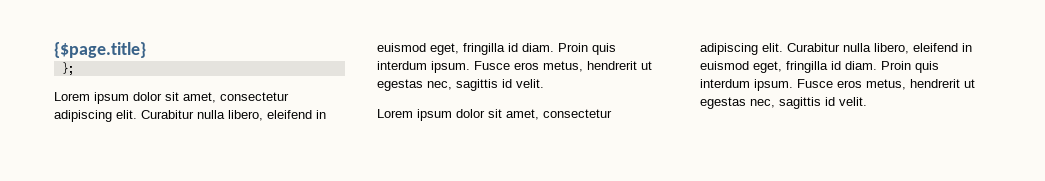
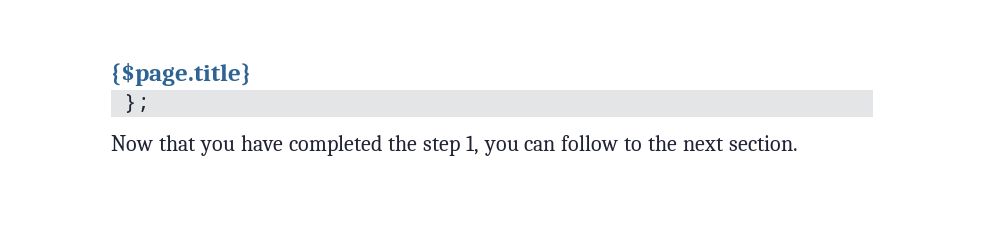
[54,92,289,104] [54,110,326,122] [377,43,616,55] [377,61,652,73] [377,79,544,91] [377,109,612,121] [700,43,972,55] [700,61,939,73] [700,79,975,91] [700,97,867,109] Lorem ipsum dolor sit amet, consectetur adipiscing elit. Curabitur nulla libero, eleifend in euismod eget, fringilla id diam. Proin quis interdum ipsum. Fusce eros metus, hendrerit ut egestas nec, sagittis id velit. // Lorem ipsum dolor sit amet, consectetur adipiscing elit. Curabitur nulla libero, eleifend in euismod eget, fringilla id diam. Proin quis interdum ipsum. Fusce eros metus, hendrerit ut egestas nec, sagittis id velit. -> [111,135,799,156] Now that you have completed the step 1, you can follow to the next section.

